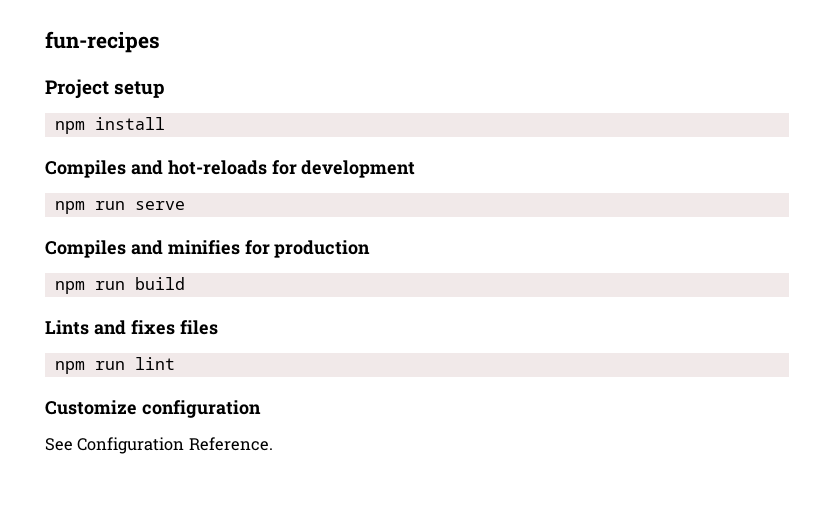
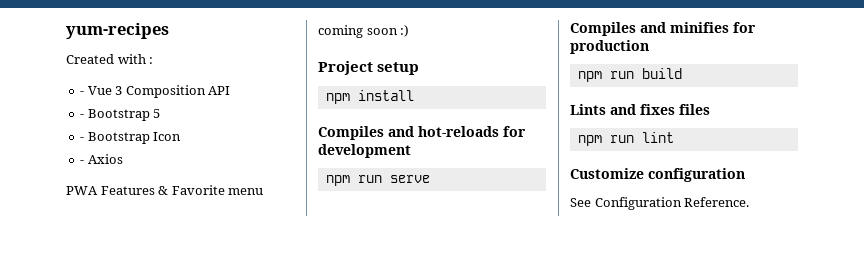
[45,31,160,53] fun-recipes -> [66,23,169,39] [66,54,154,64] [80,85,231,98] [80,109,161,121] [80,132,182,144] [80,154,123,164] [66,185,264,195] [318,25,410,38] yum-recipes // Created with : // - Vue 3 Composition API // - Bootstrap 5 // - Bootstrap Icon // - Axios // PWA Features & Favorite menu coming soon :)

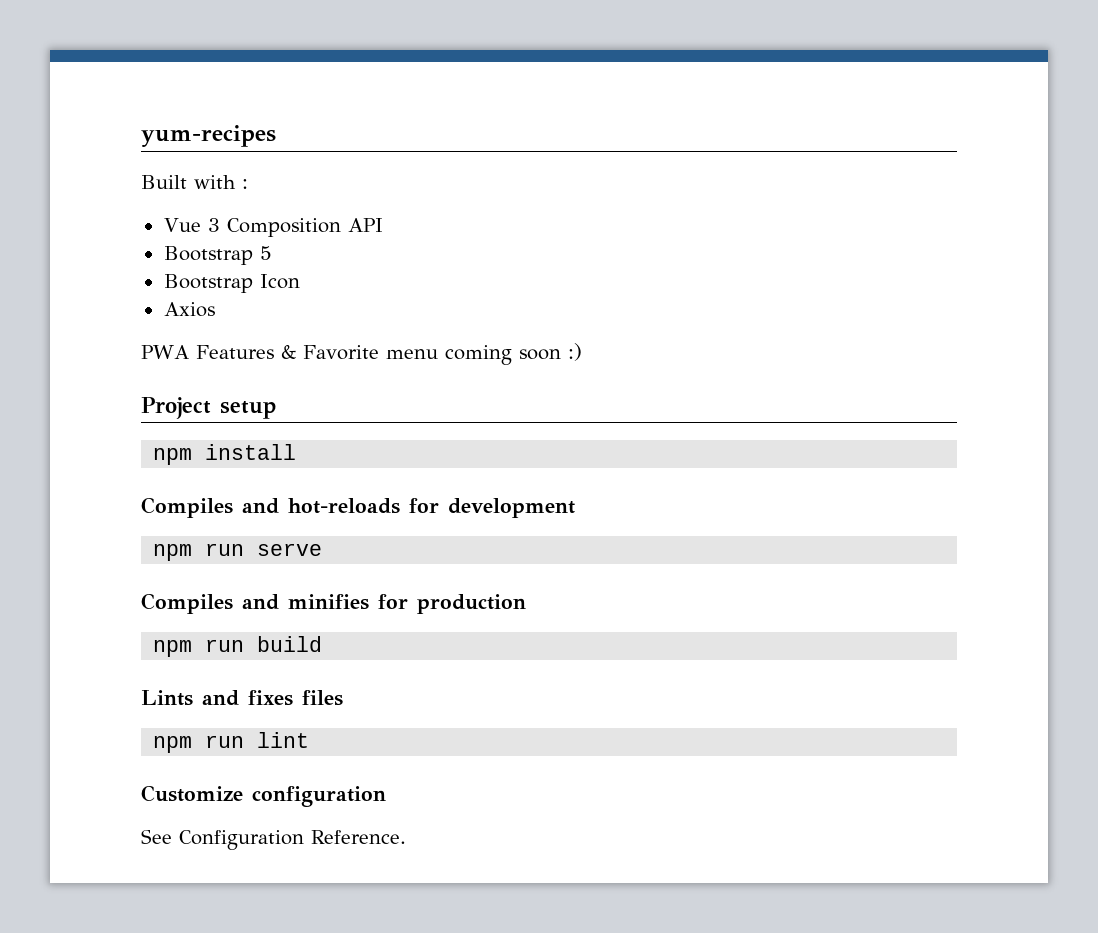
[66,54,114,64] Created -> [141,175,187,189] Built
[80,91,85,95] - -> (248, 184) none
[80,114,85,118] - -> (383, 225) none
[80,137,85,141] - -> (272, 253) none
[80,160,85,164] - -> (300, 281) none

